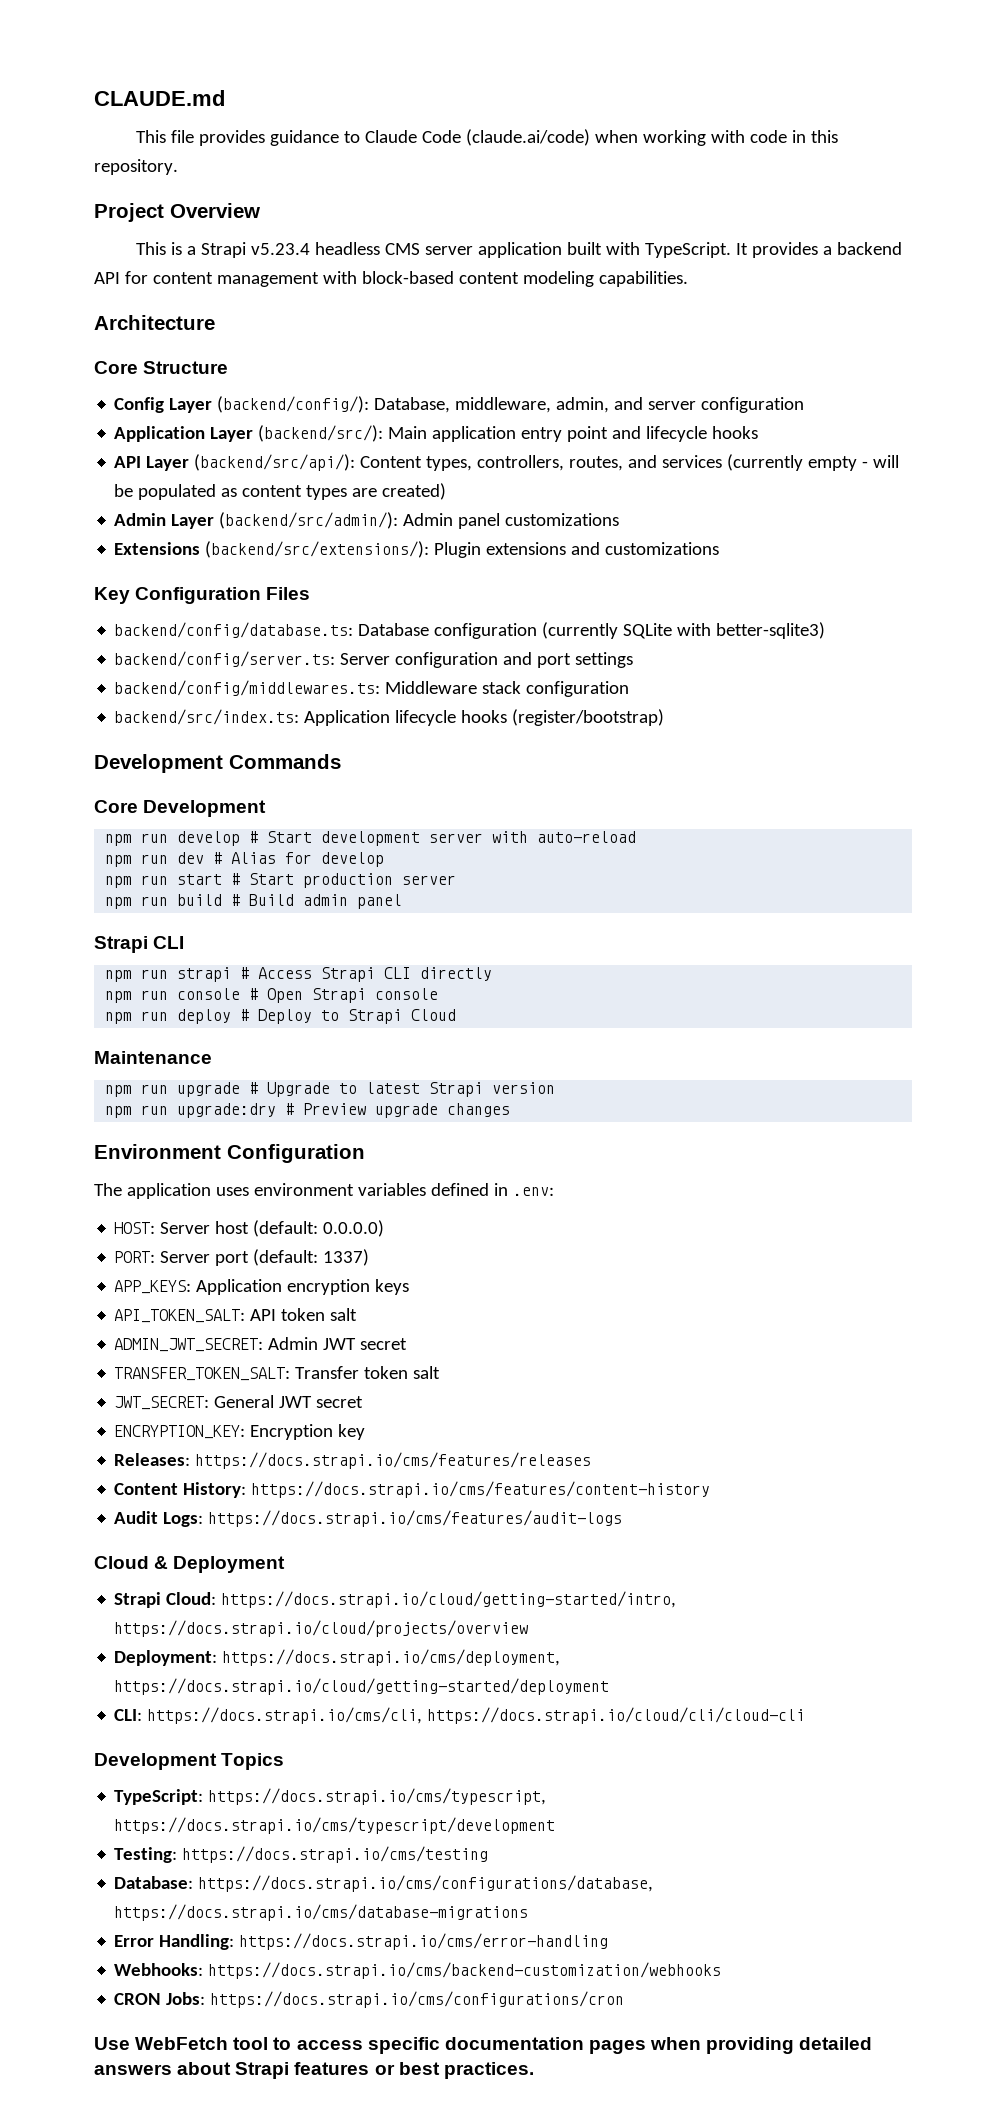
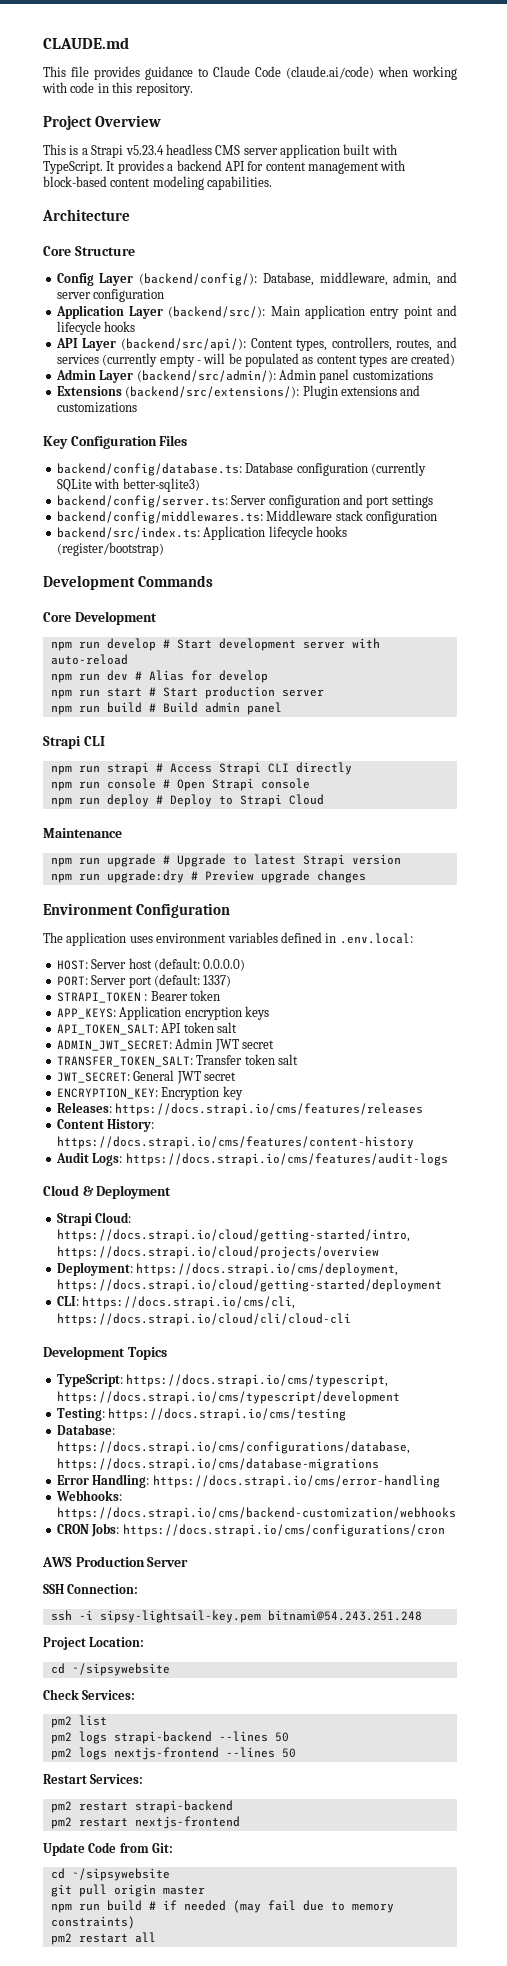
[512,1187,554,1196] .env: -> [339,933,413,944] .env.local:
(370, 1257) none -> [56,990,220,1003] // STRAPI_TOKEN : Bearer token
[94,2037,873,2054] [94,2062,534,2079] Use WebFetch tool to access specific documentation pages when providing detailed answers about Strapi features or best practices. -> [42,1556,189,1567] [43,1584,139,1594] [50,1610,422,1623] [43,1637,145,1650] [50,1663,170,1676] [43,1689,136,1700] [50,1715,107,1728] [50,1731,289,1744] [50,1747,296,1760] [43,1774,144,1784] [50,1800,233,1813] [50,1816,240,1829] [43,1842,174,1856] [50,1868,170,1881] [50,1884,205,1897] [50,1900,394,1913] [50,1916,135,1929] [50,1932,156,1945] AWS Production Server // SSH Connection: // ssh -i sipsy-lightsail-key.pem bitnami@54.243.251.248 // Project Location: // cd ~/sipsywebsite // Check Services: // pm2 list // pm2 logs strapi-backend --lines 50 // pm2 logs nextjs-frontend --lines 50 // Restart Services: // pm2 restart strapi-backend // pm2 restart nextjs-frontend // Update Code from Git: // cd ~/sipsywebsite // git pull origin master // npm run build # if needed (may fail due to memory constraints) // pm2 restart all

